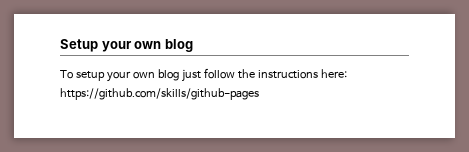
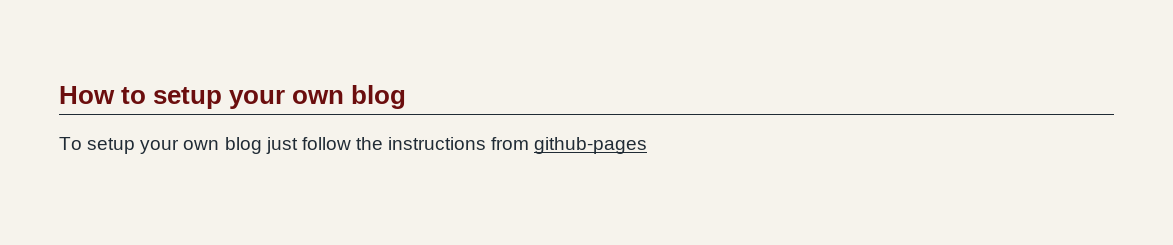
[60,39,98,52] Setup -> [59,86,223,109] How to setup
[320,69,347,78] [60,88,259,100] here: https://github.com/skills/github-pages -> [491,137,648,154] from github-pages

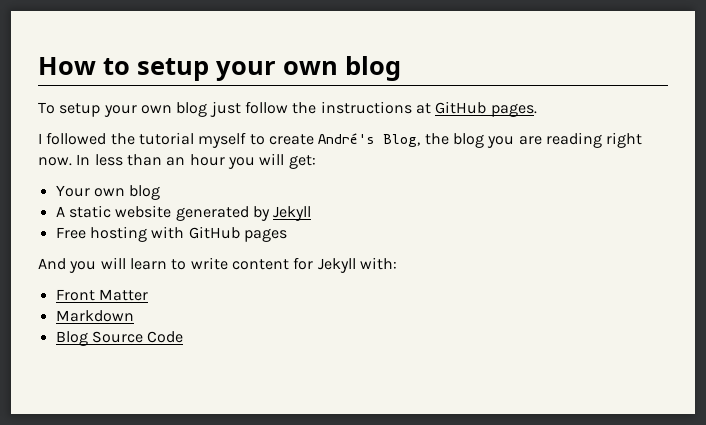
[491,137,648,154] from github-pages -> [415,101,537,117] [38,132,643,148] [38,153,316,169] [55,185,161,200] [55,205,312,221] [55,226,287,242] [38,257,397,273] [55,289,148,301] [55,310,134,322] [55,331,184,346] at GitHub pages. // I followed the tutorial myself to create André's Blog, the blog you are reading right now. In less than an hour you will get: // Your own blog // A static website generated by Jekyll // Free hosting with GitHub pages // And you will learn to write content for Jekyll with: // Front Matter // Markdown // Blog Source Code

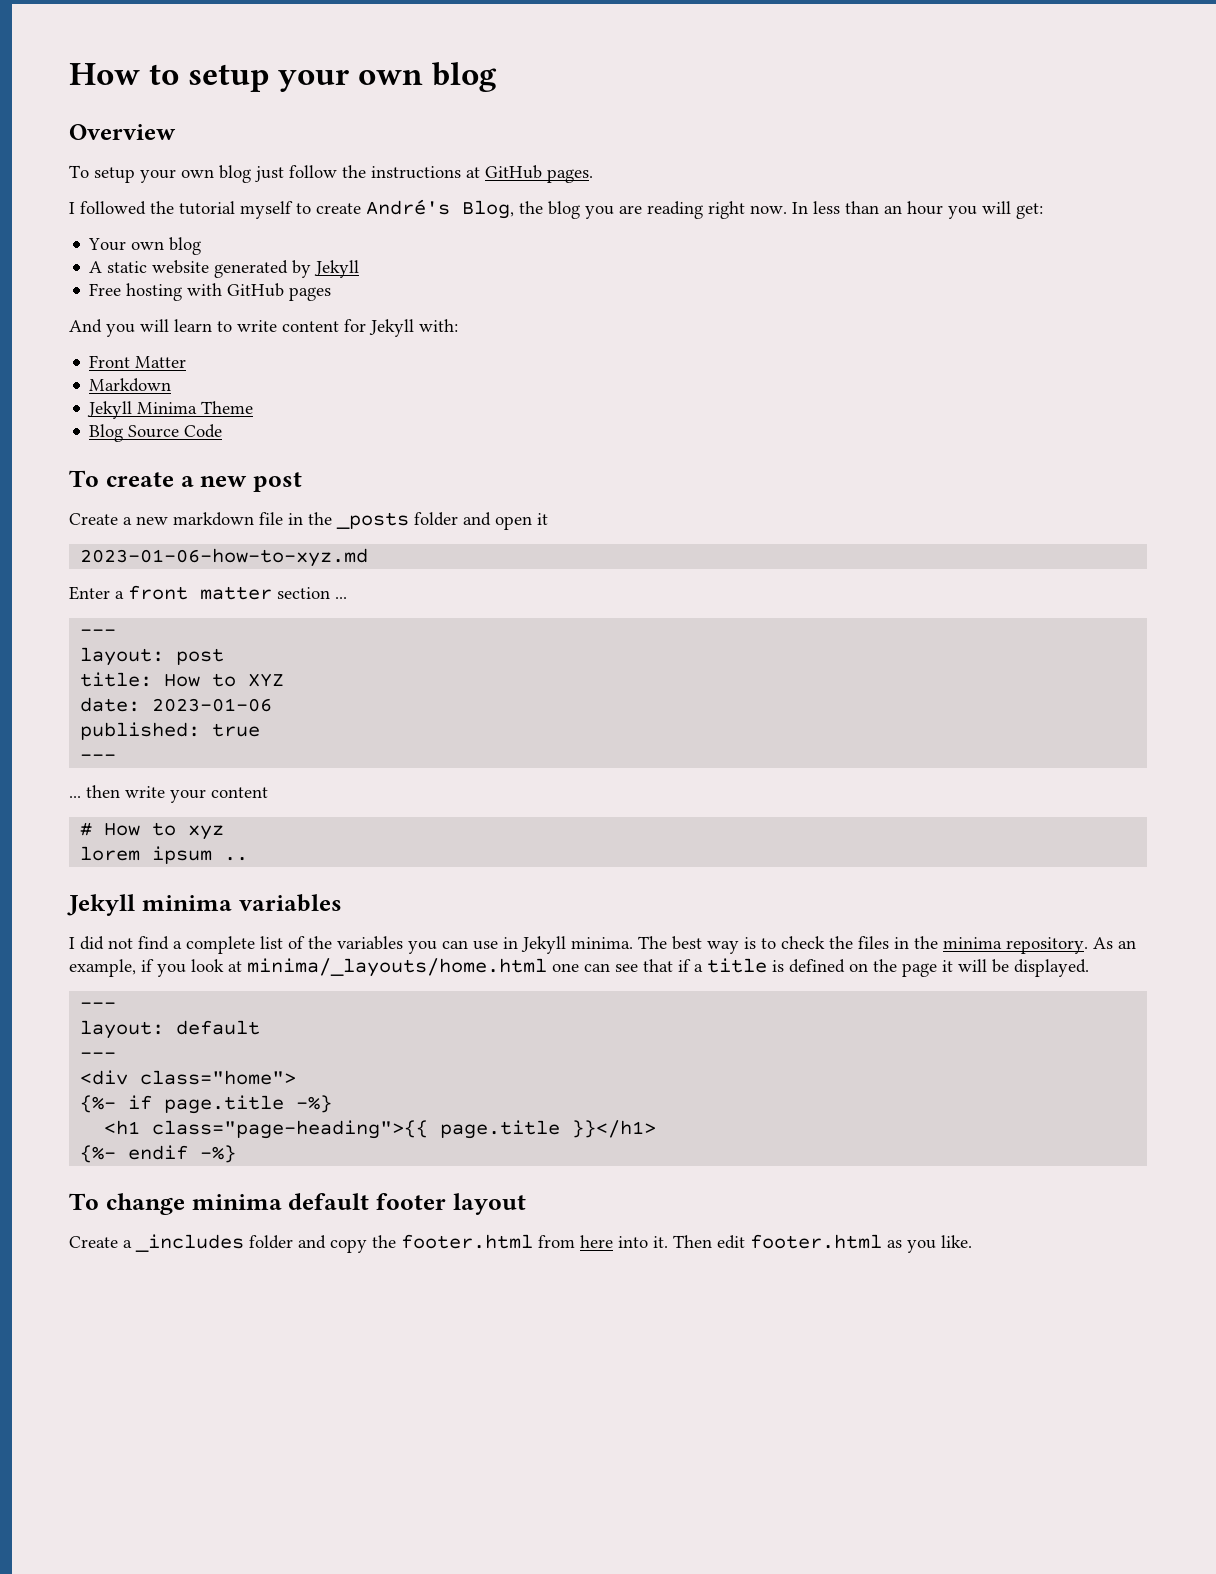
(401, 68) none -> [69,124,176,140] // Overview
(134, 316) none -> [87,401,254,419] // Jekyll Minima Theme
(184, 337) none -> [69,470,302,492] [69,512,548,530] [80,548,369,567] [69,585,347,600] [80,629,117,636] [80,647,225,666] [80,672,285,687] [80,697,273,712] [80,722,261,740] [80,754,117,761] [69,785,268,803] [80,822,225,840] [80,846,249,864] [67,894,342,916] [69,936,1136,954] [69,958,1089,977] [80,1002,117,1009] [80,1020,261,1039] [80,1052,117,1059] [80,1070,297,1085] [80,1095,333,1114] [104,1120,657,1139] [80,1145,237,1163] [69,1193,526,1215] [69,1234,972,1253] // To create a new post // Create a new markdown file in the _posts folder and open it // 2023-01-06-how-to-xyz.md // Enter a front matter section ... // --- // layout: post // title: How to XYZ // date: 2023-01-06 // published: true // --- // ... then write your content // # How to xyz // lorem ipsum .. // Jekyll minima variables // I did not find a complete list of the variables you can use in Jekyll minima. The best way is to check the files in the minima repository. As an example, if you look at minima/_layouts/home.html one can see that if a title is defined on the page it will be displayed. // --- // layout: default // --- // <div class="home"> // {%- if page.title -%} // <h1 class="page-heading">{{ page.title }}</h1> // {%- endif -%} // To change minima default footer layout // Create a _includes folder and copy the footer.html from here into it. Then edit footer.html as you like.

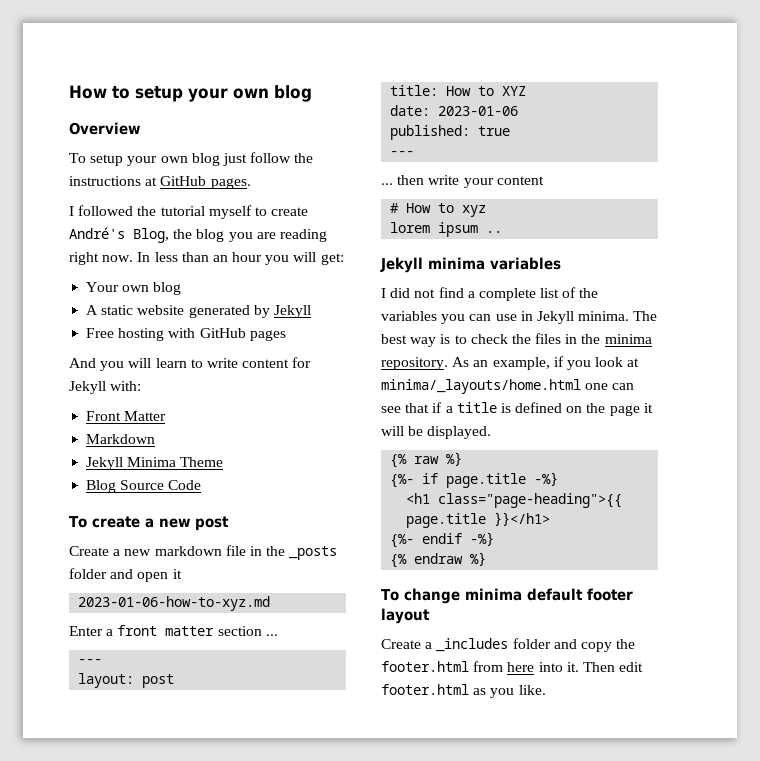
[80,1002,117,1009] [80,1020,261,1039] [80,1052,117,1059] [80,1070,297,1085] --- // layout: default // --- // <div class="home"> -> [390,452,463,468] {% raw %}
(237, 1154) none -> [390,552,487,568] // {% endraw %}

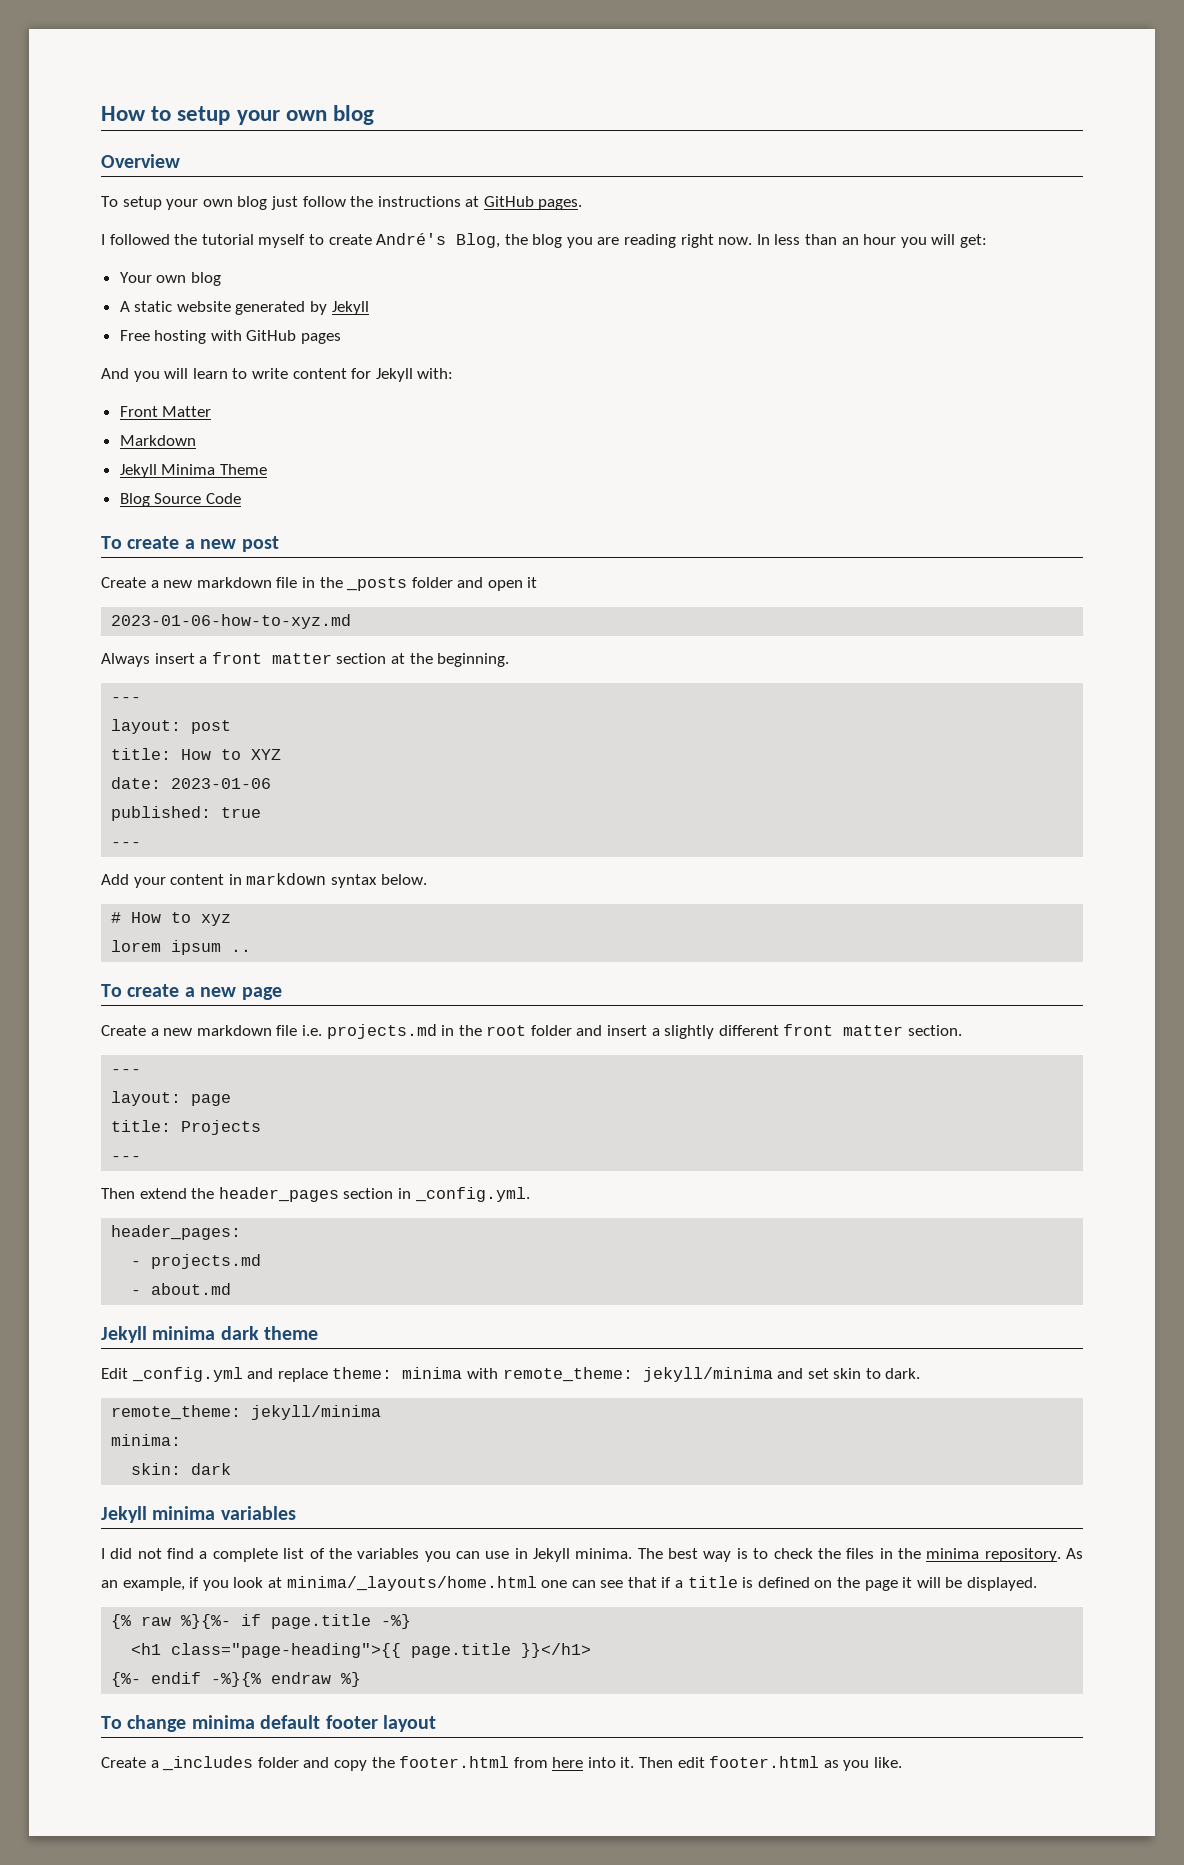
[69,626,103,636] Enter -> [101,653,195,667] Always insert
[265,634,278,636] ... -> [390,653,510,667] at the beginning.
[381,175,460,185] ... then write -> [101,874,129,885] Add
(544, 180) none -> [228,873,427,888] in markdown syntax below.
(503, 232) none -> [101,984,282,1000] [101,1024,963,1039] [111,1069,142,1074] [111,1091,232,1106] [111,1120,262,1135] [111,1156,142,1161] [101,1187,530,1202] [111,1225,242,1240] [131,1254,262,1269] [131,1283,232,1295] [101,1326,319,1343] [101,1367,921,1382] [111,1405,382,1420] [111,1434,182,1446] [131,1463,232,1475] // To create a new page // Create a new markdown file i.e. projects.md in the root folder and insert a slightly different front matter section. // --- // layout: page // title: Projects // --- // Then extend the header_pages section in _config.yml. // header_pages: // - projects.md // - about.md // Jekyll minima dark theme // Edit _config.yml and replace theme: minima with remote_theme: jekyll/minima and set skin to dark. // remote_theme: jekyll/minima // minima: // skin: dark
[446,452,463,466] [390,474,415,488] %} // {%- -> [181,1614,232,1629] %}{%-
[470,532,495,546] [390,554,408,568] -%} // {% -> [211,1672,262,1687] -%}{%

